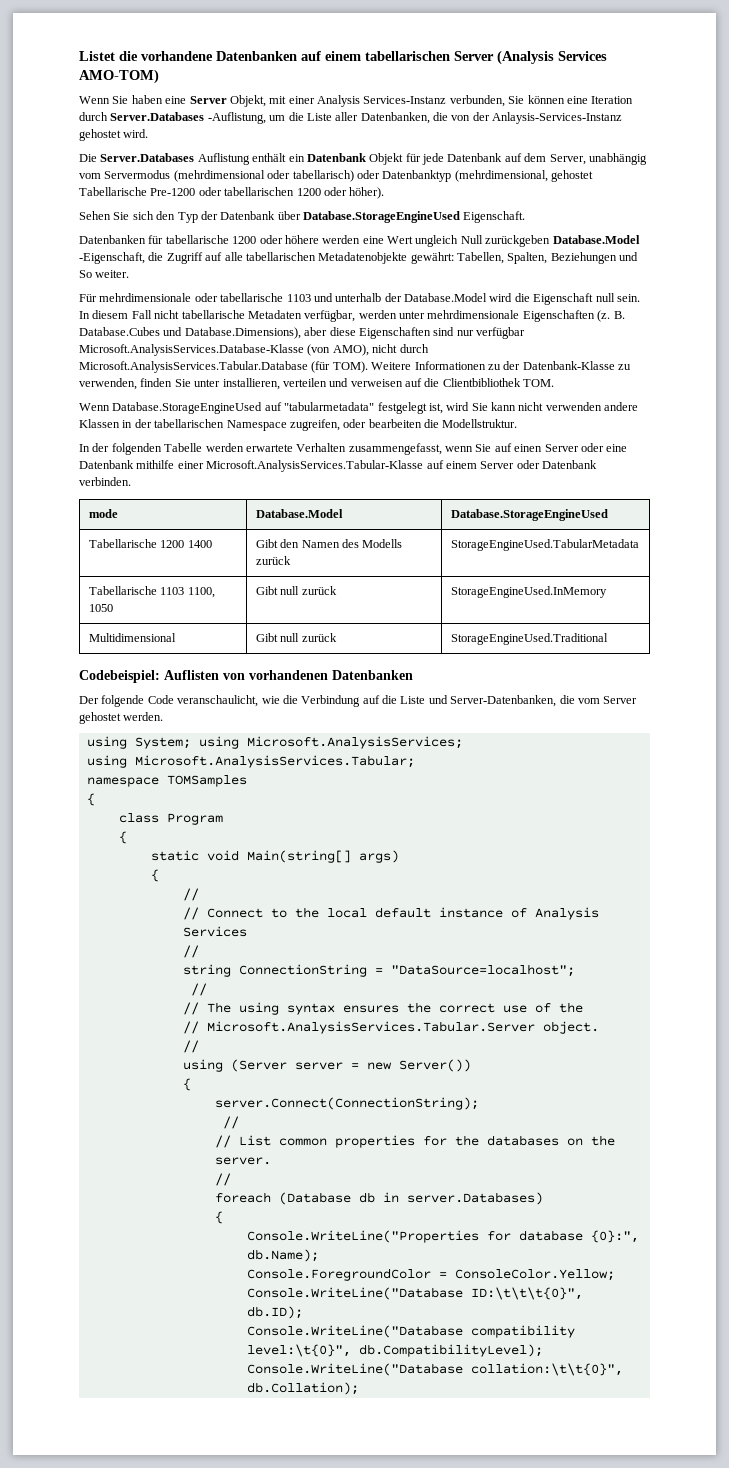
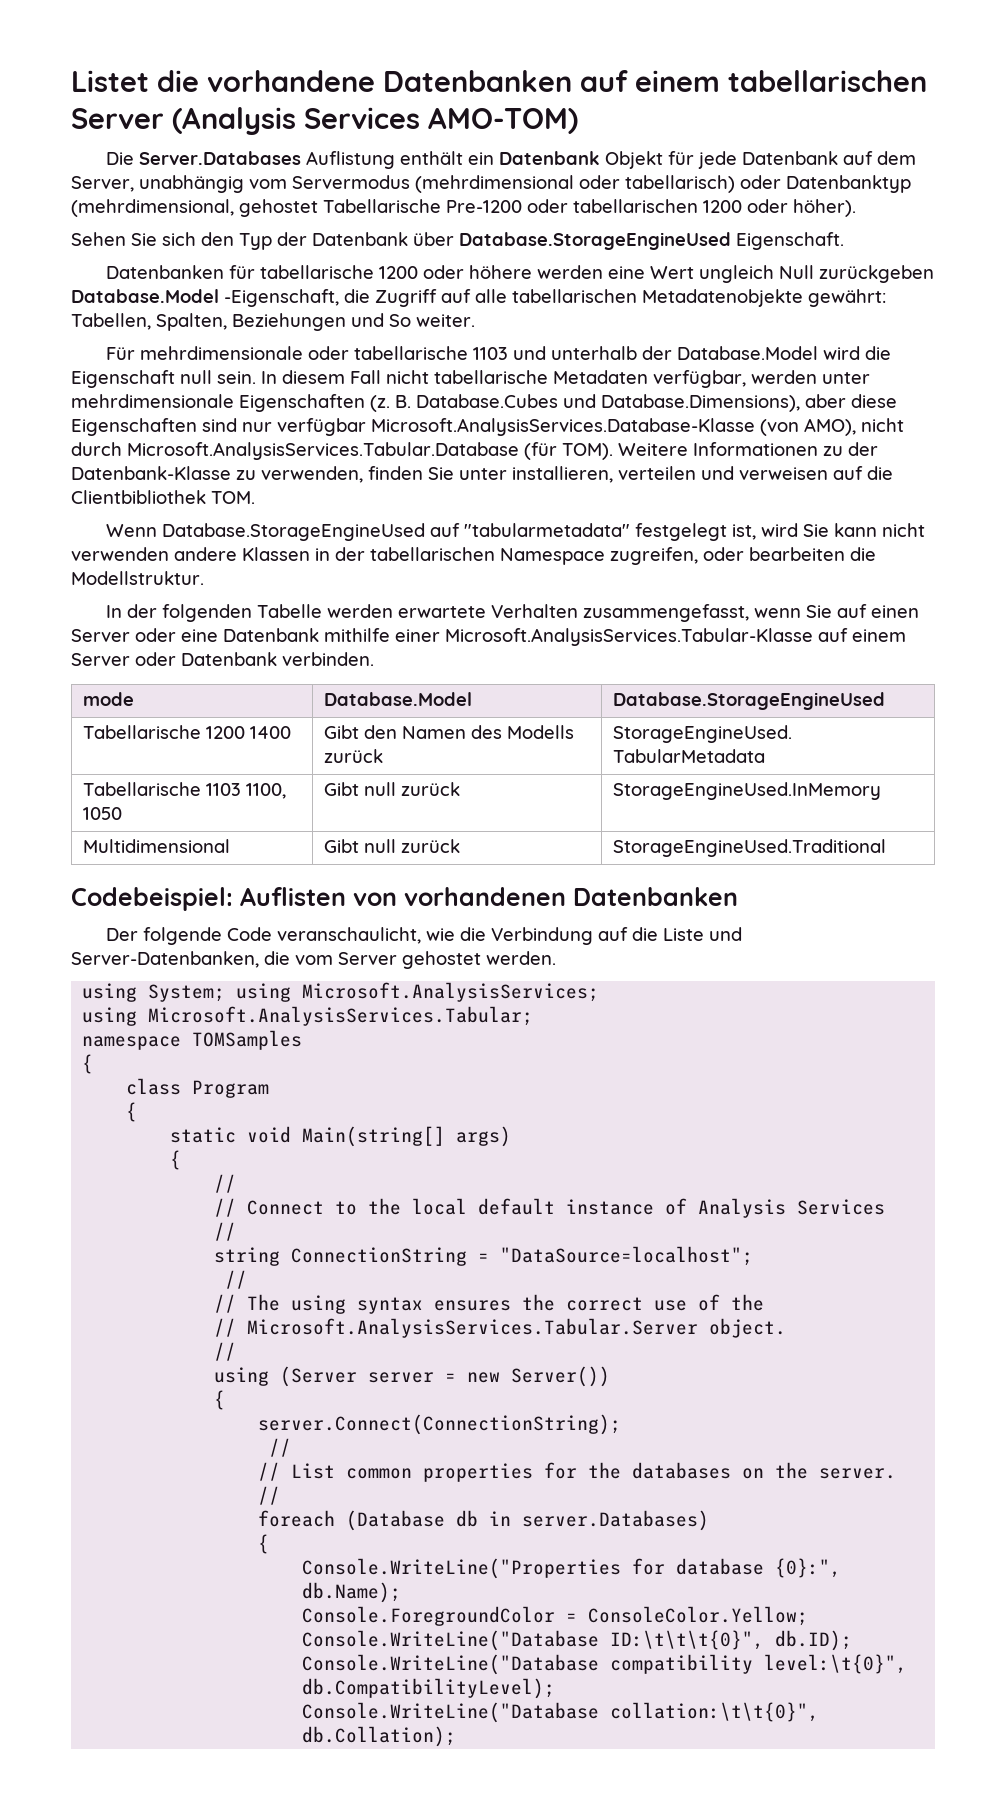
[79,95,634,107] [79,112,623,124] [79,129,149,141] // Wenn Sie haben eine Server Objekt, mit einer Analysis Services-Instanz verbunden, Sie können eine Iteration durch Server.Databases -Auflistung, um die Liste aller Datenbanken, die von der Anlaysis-Services-Instanz gehostet wird. -> (578, 120) none

